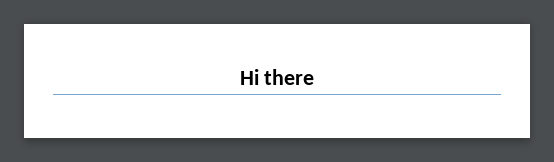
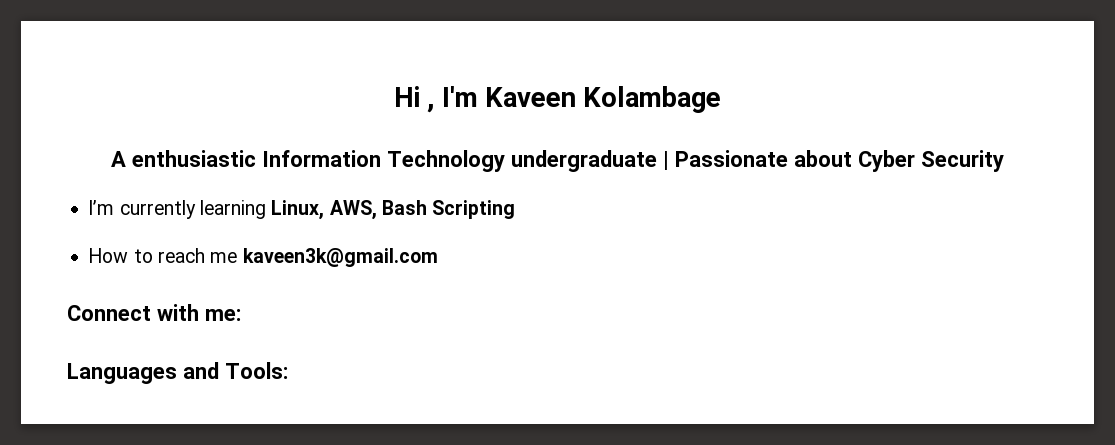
[264,69,315,85] there -> [427,86,722,113] [111,150,1004,172] [88,200,516,220] [88,248,438,267] [67,304,241,321] [67,362,288,384] , I'm Kaveen Kolambage // A enthusiastic Information Technology undergraduate | Passionate about Cyber Security // I’m currently learning Linux, AWS, Bash Scripting // How to reach me kaveen3k@gmail.com // Connect with me: // Languages and Tools:

